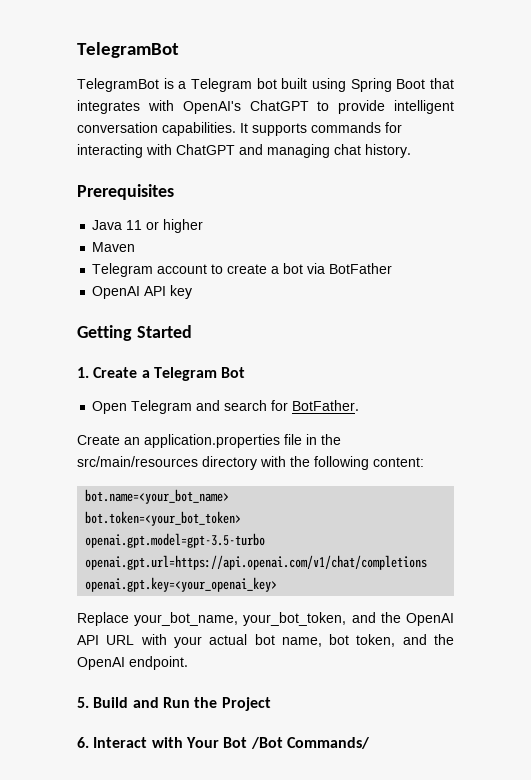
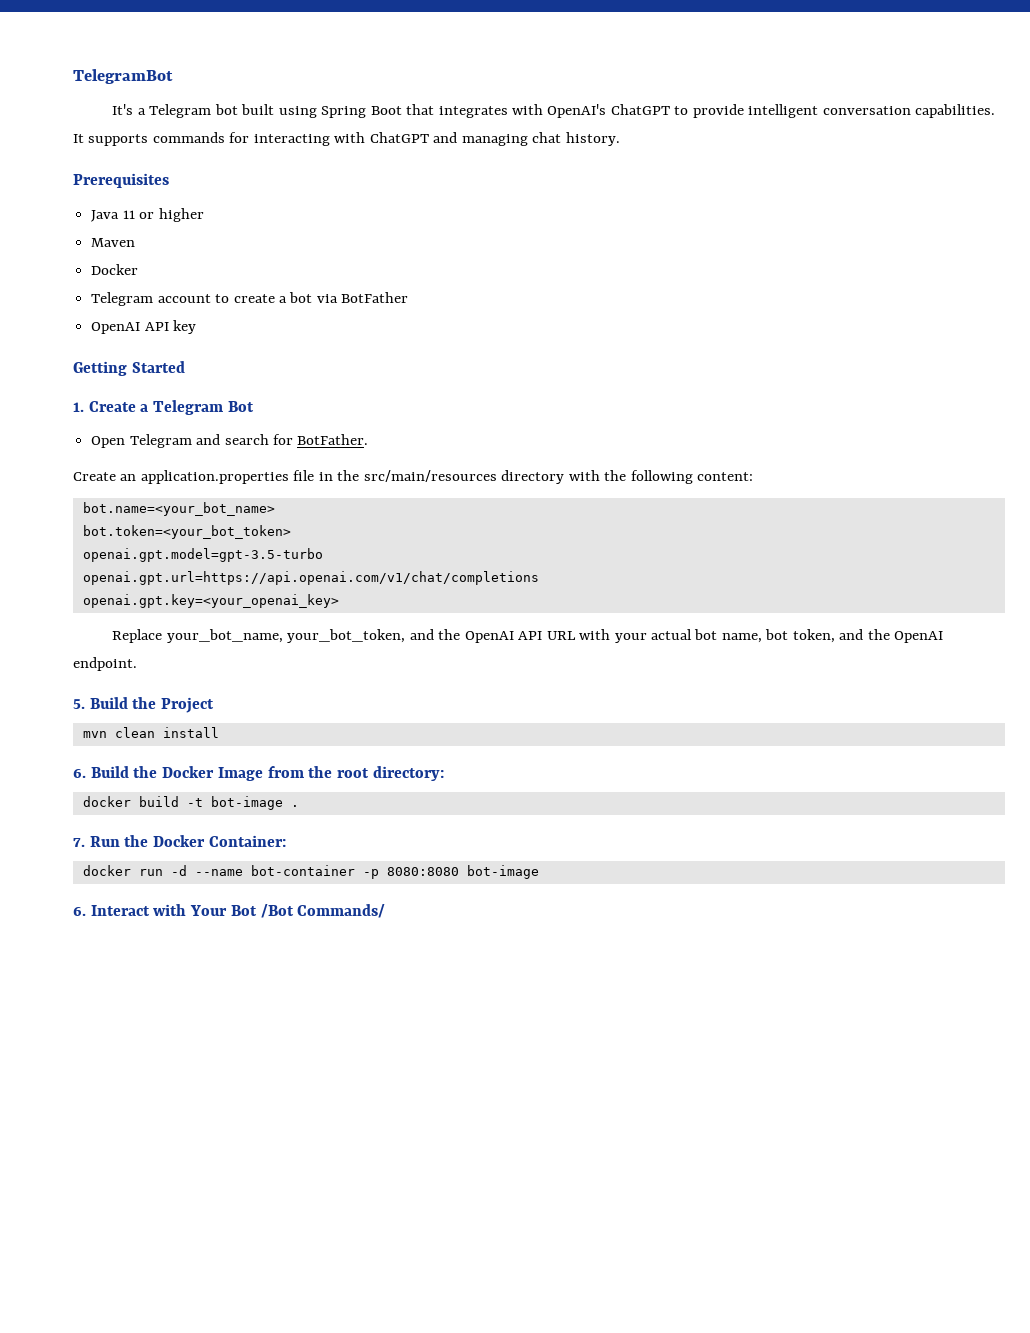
[77,78,174,92] TelegramBot is -> [112,104,134,115] It's
(136, 247) none -> [91,264,139,275] // Docker
[132,697,271,711] and Run the Project -> [132,697,215,713] [82,727,219,738] [73,766,444,781] [82,796,299,810] [73,835,286,847] [82,865,539,879] the Project // mvn clean install // 6. Build the Docker Image from the root directory: // docker build -t bot-image . // 7. Run the Docker Container: // docker run -d --name bot-container -p 8080:8080 bot-image

